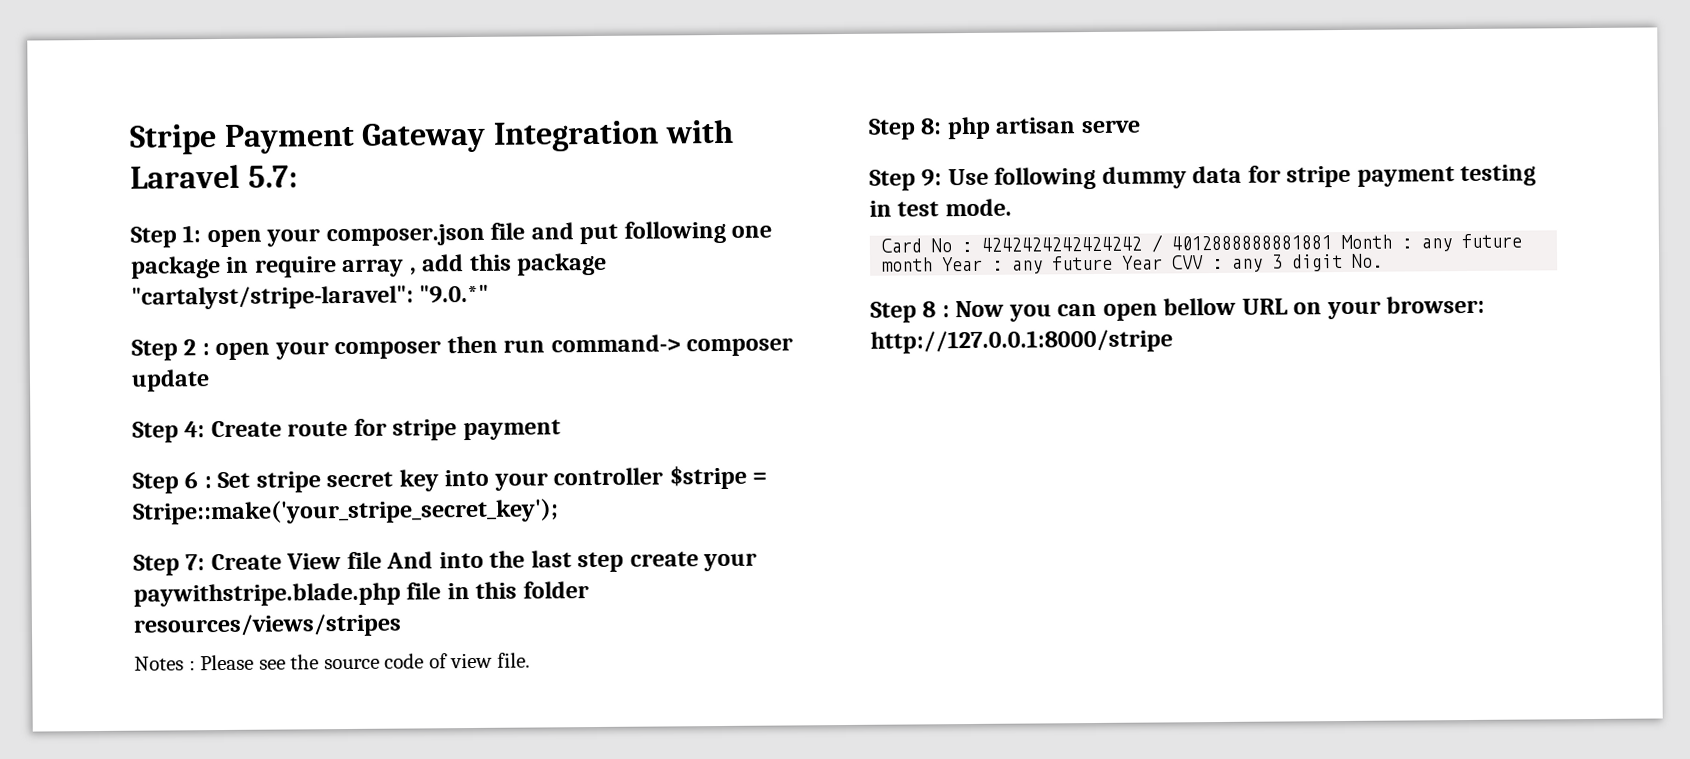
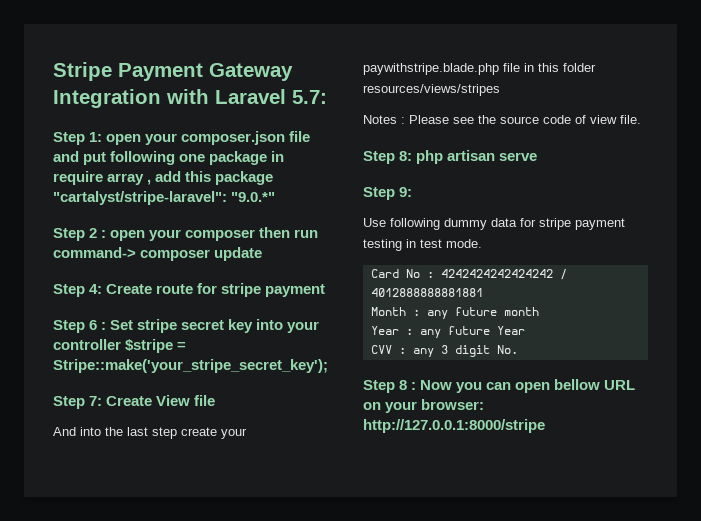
(382, 560) none -> (216, 400) //
(943, 178) none -> (413, 192) //
(1333, 243) none -> (483, 292) //
(934, 264) none -> (539, 311) //
(1164, 262) none -> (525, 330) //

